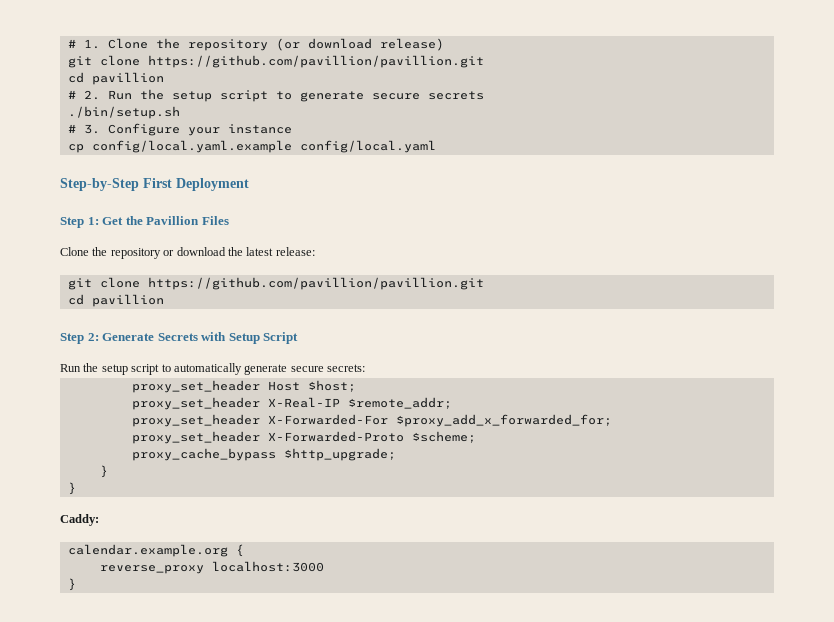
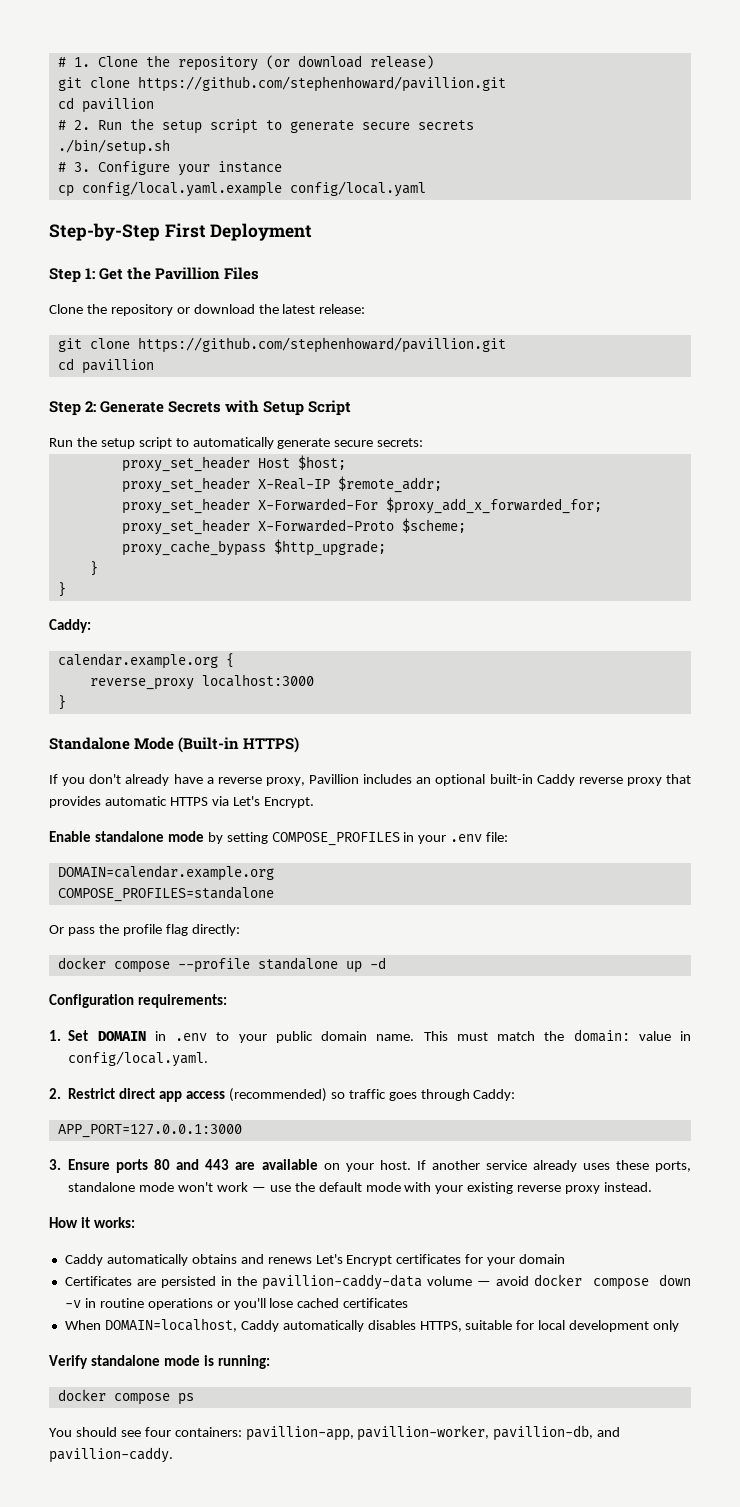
[147,55,484,68] https://github.com/pavillion/pavillion.git -> [137,76,506,92] https://github.com/stephenhoward/pavillion.git
[147,277,484,290] https://github.com/pavillion/pavillion.git -> [137,337,506,353] https://github.com/stephenhoward/pavillion.git
(76, 584) none -> [49,737,300,753] [49,774,691,786] [49,796,314,808] [49,831,509,846] [57,865,274,881] [57,886,274,902] [49,924,240,936] [57,957,386,973] [49,994,227,1008] [49,1029,691,1043] [68,1051,209,1067] [49,1088,516,1102] [57,1124,242,1138] [49,1159,691,1173] [68,1182,653,1194] [49,1217,135,1228] [64,1254,566,1266] [64,1274,691,1290] [64,1298,409,1310] [64,1318,680,1332] [49,1355,270,1369] [57,1389,194,1405] [49,1425,621,1441] [49,1447,173,1463] // Standalone Mode (Built-in HTTPS) // If you don't already have a reverse proxy, Pavillion includes an optional built-in Caddy reverse proxy that provides automatic HTTPS via Let's Encrypt. // Enable standalone mode by setting COMPOSE_PROFILES in your .env file: // DOMAIN=calendar.example.org // COMPOSE_PROFILES=standalone // Or pass the profile flag directly: // docker compose --profile standalone up -d // Configuration requirements: // 1. Set DOMAIN in .env to your public domain name. This must match the domain: value in config/local.yaml. // 2. Restrict direct app access (recommended) so traffic goes through Caddy: // APP_PORT=127.0.0.1:3000 // 3. Ensure ports 80 and 443 are available on your host. If another service already uses these ports, standalone mode won't work — use the default mode with your existing reverse proxy instead. // How it works: // Caddy automatically obtains and renews Let's Encrypt certificates for your domain // Certificates are persisted in the pavillion-caddy-data volume — avoid docker compose down -v in routine operations or you'll lose cached certificates // When DOMAIN=localhost, Caddy automatically disables HTTPS, suitable for local development only // Verify standalone mode is running: // docker compose ps // You should see four containers: pavillion-app, pavillion-worker, pavillion-db, and pavillion-caddy.

